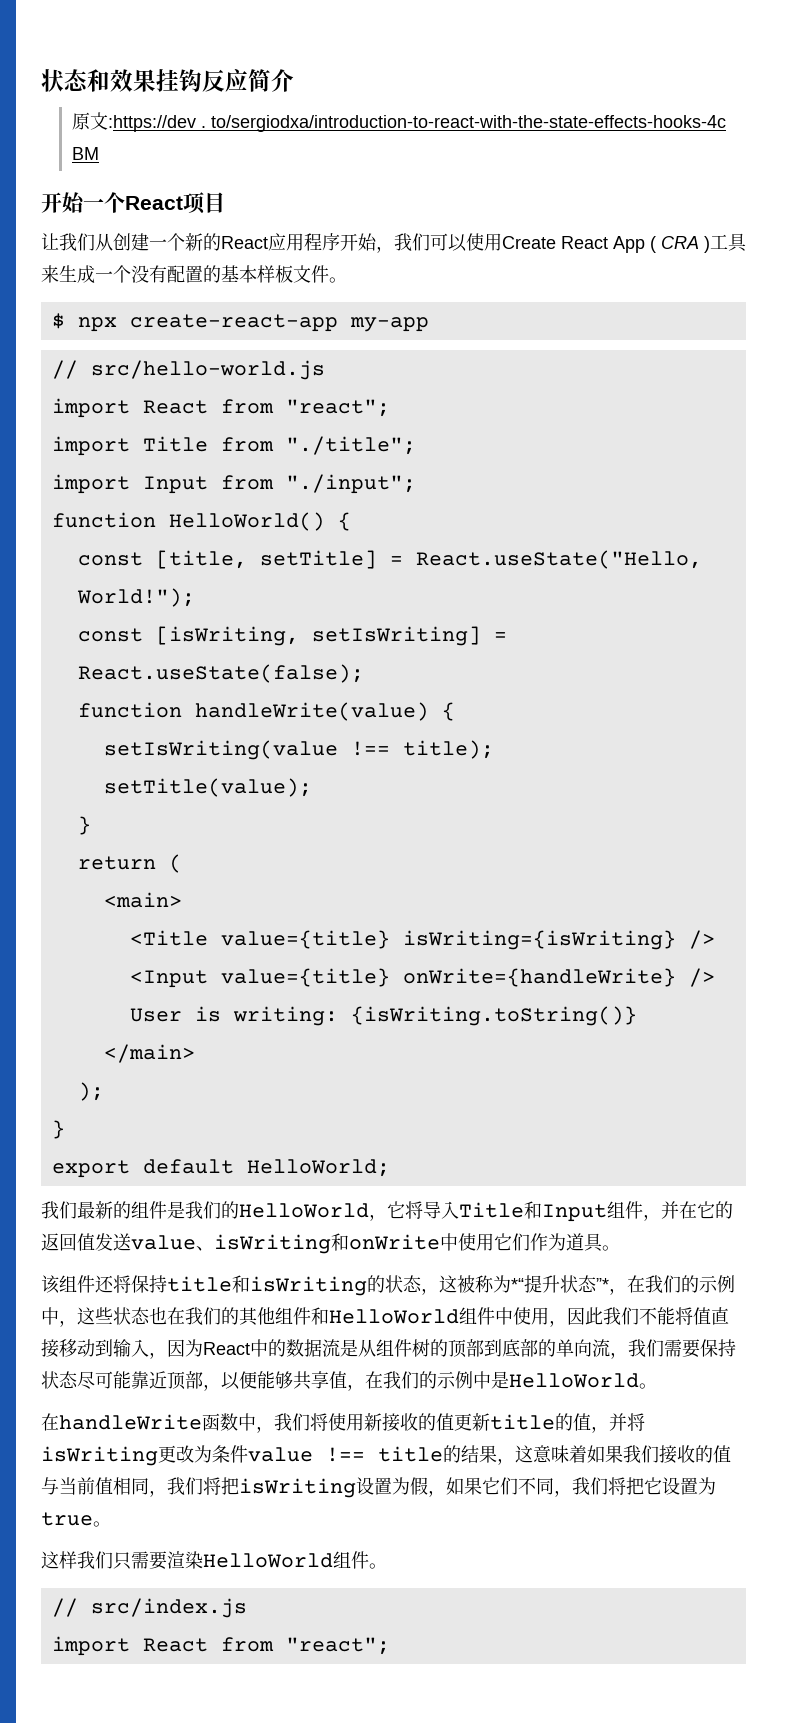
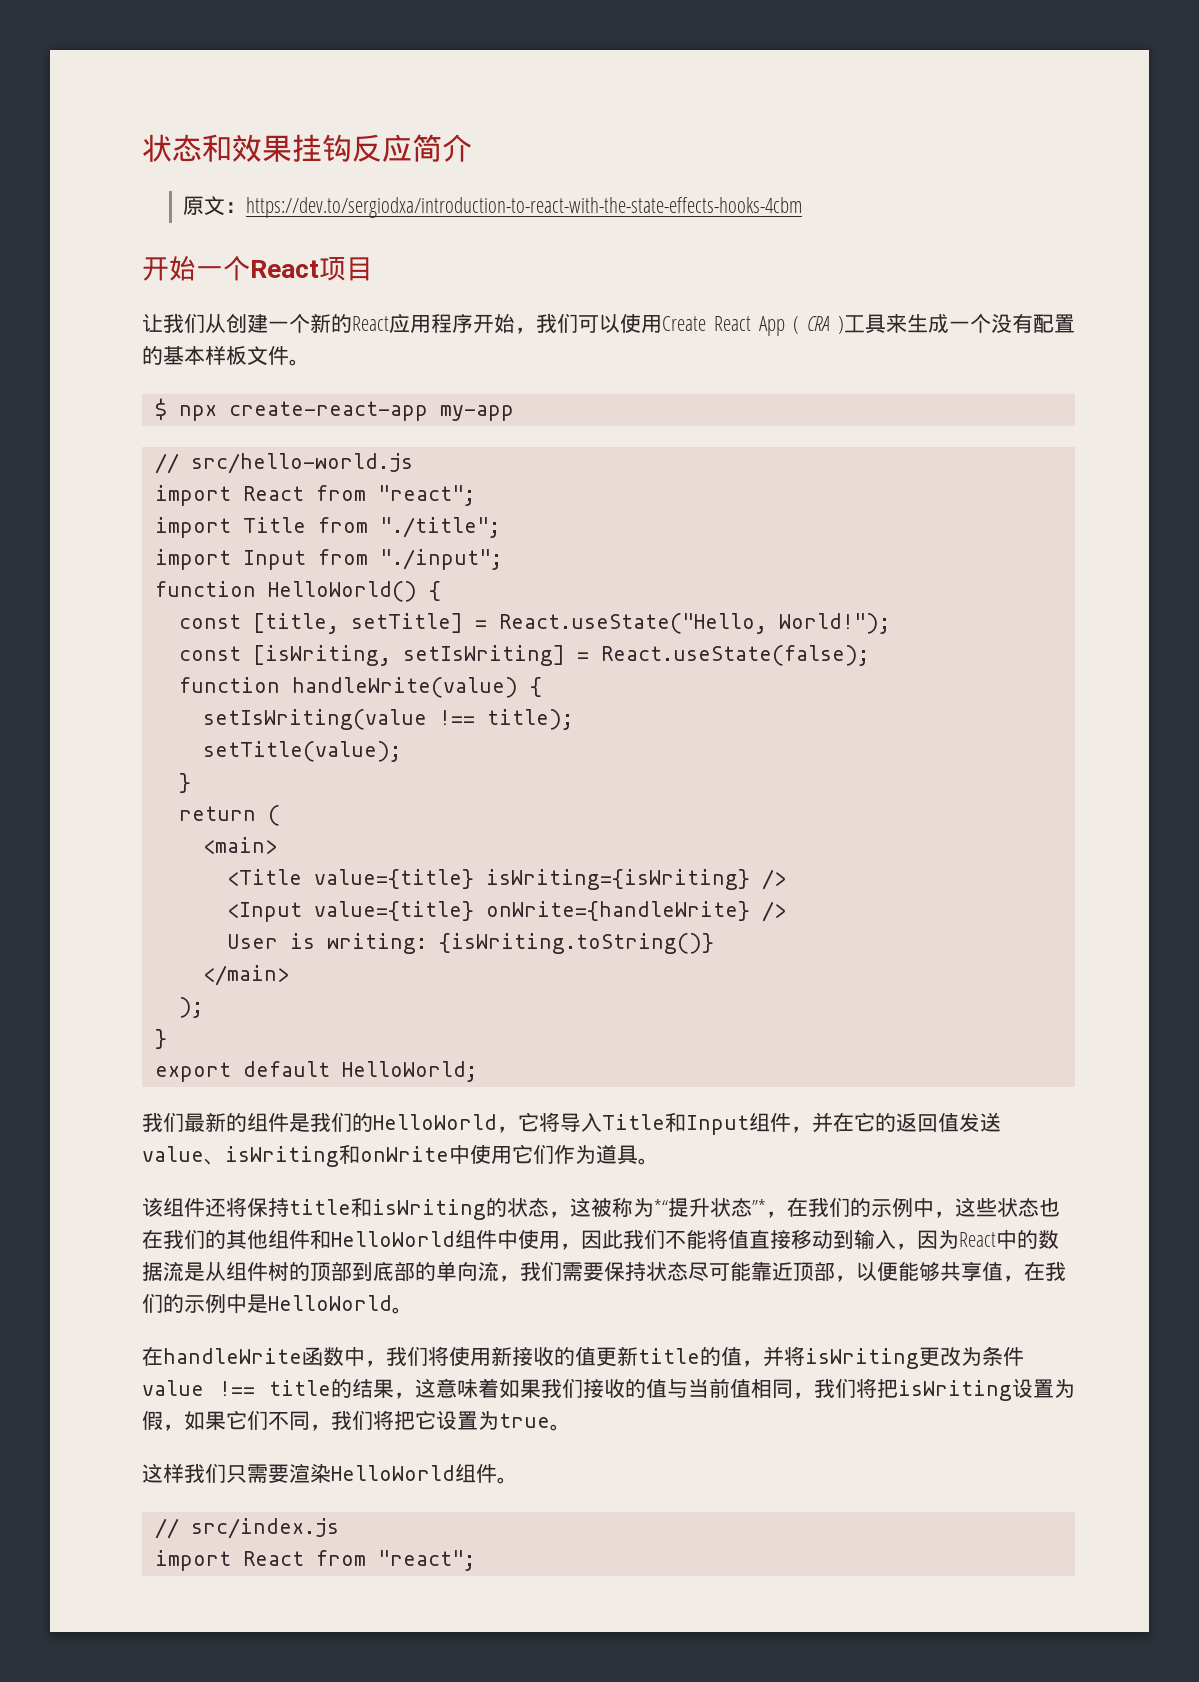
[107,115,726,132] [71,147,99,160] :https://dev . to/sergiodxa/introduction-to-react-with-the-state-effects-hooks-4c BM -> [225,197,803,218] ：https://dev.to/sergiodxa/introduction-to-react-with-the-state-effects-hooks-4cbm

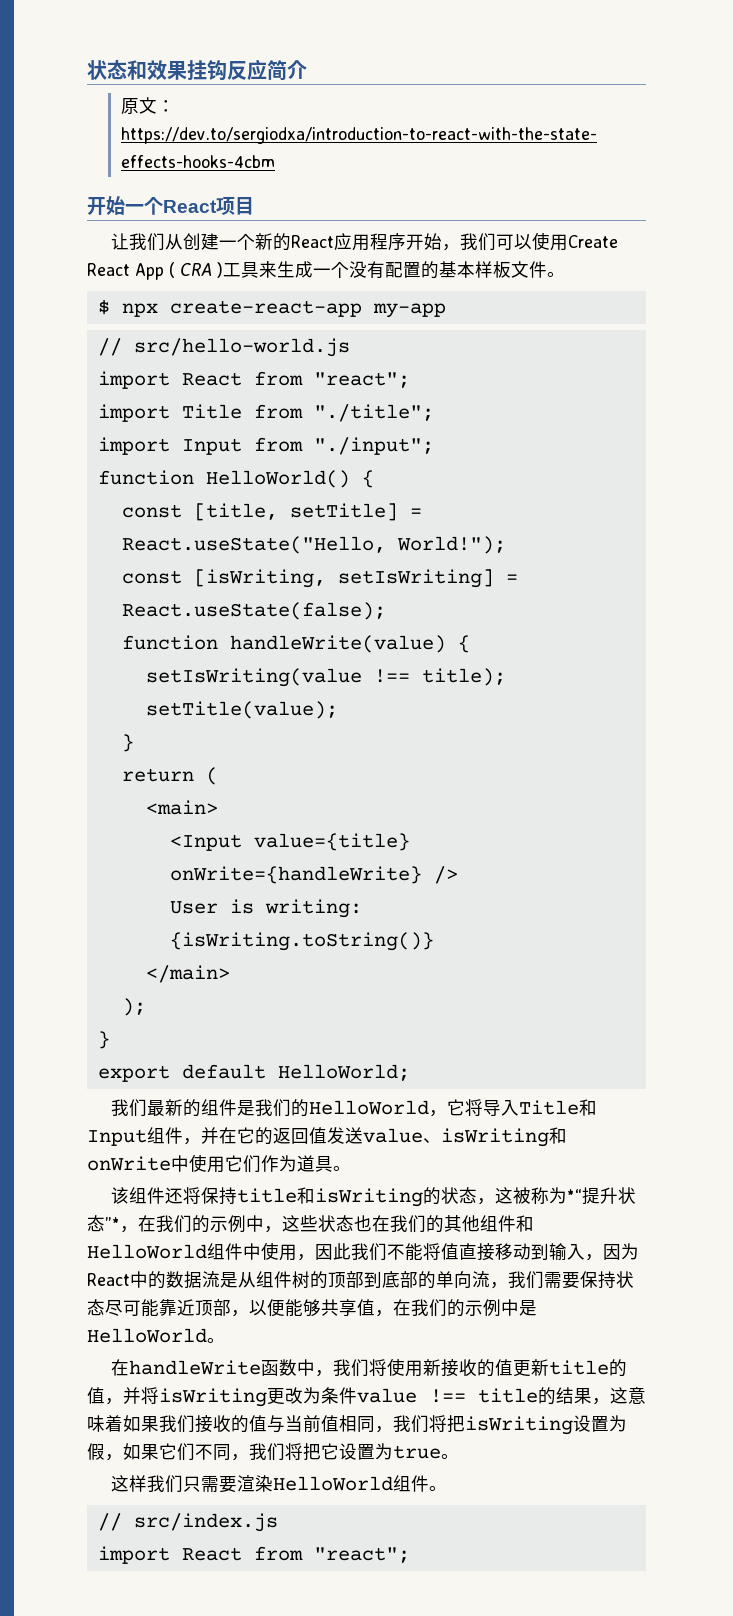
[226,869,786,890] // <Title value={title} isWriting={isWriting} /> -> (218, 807) none

